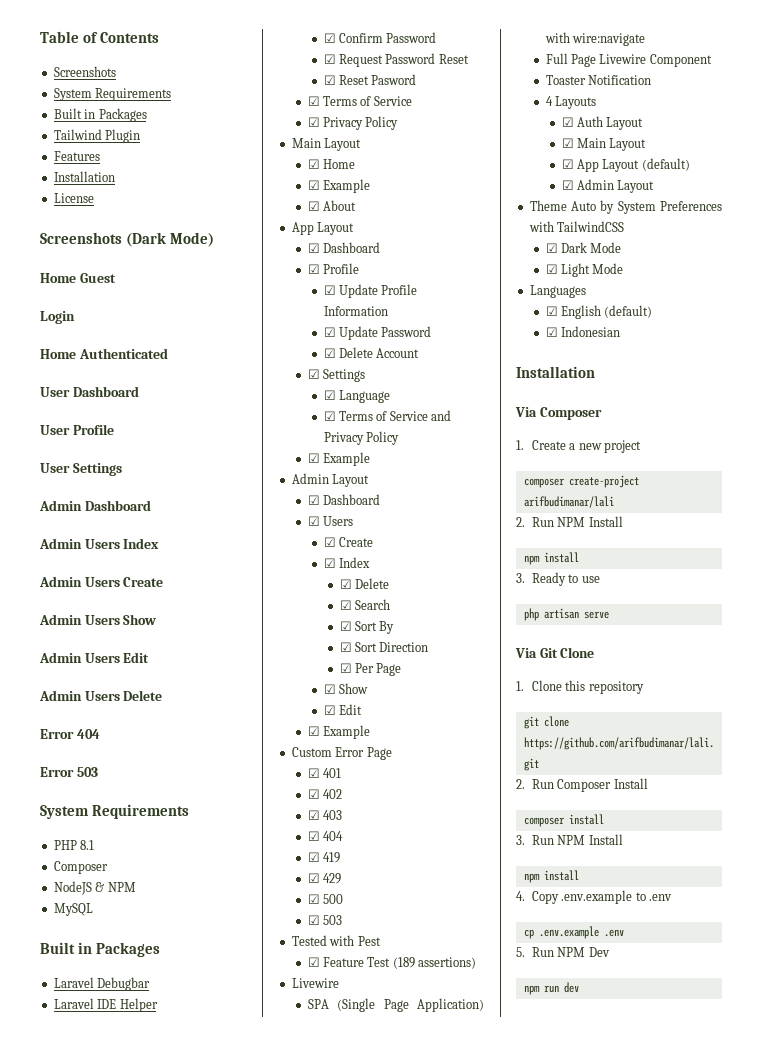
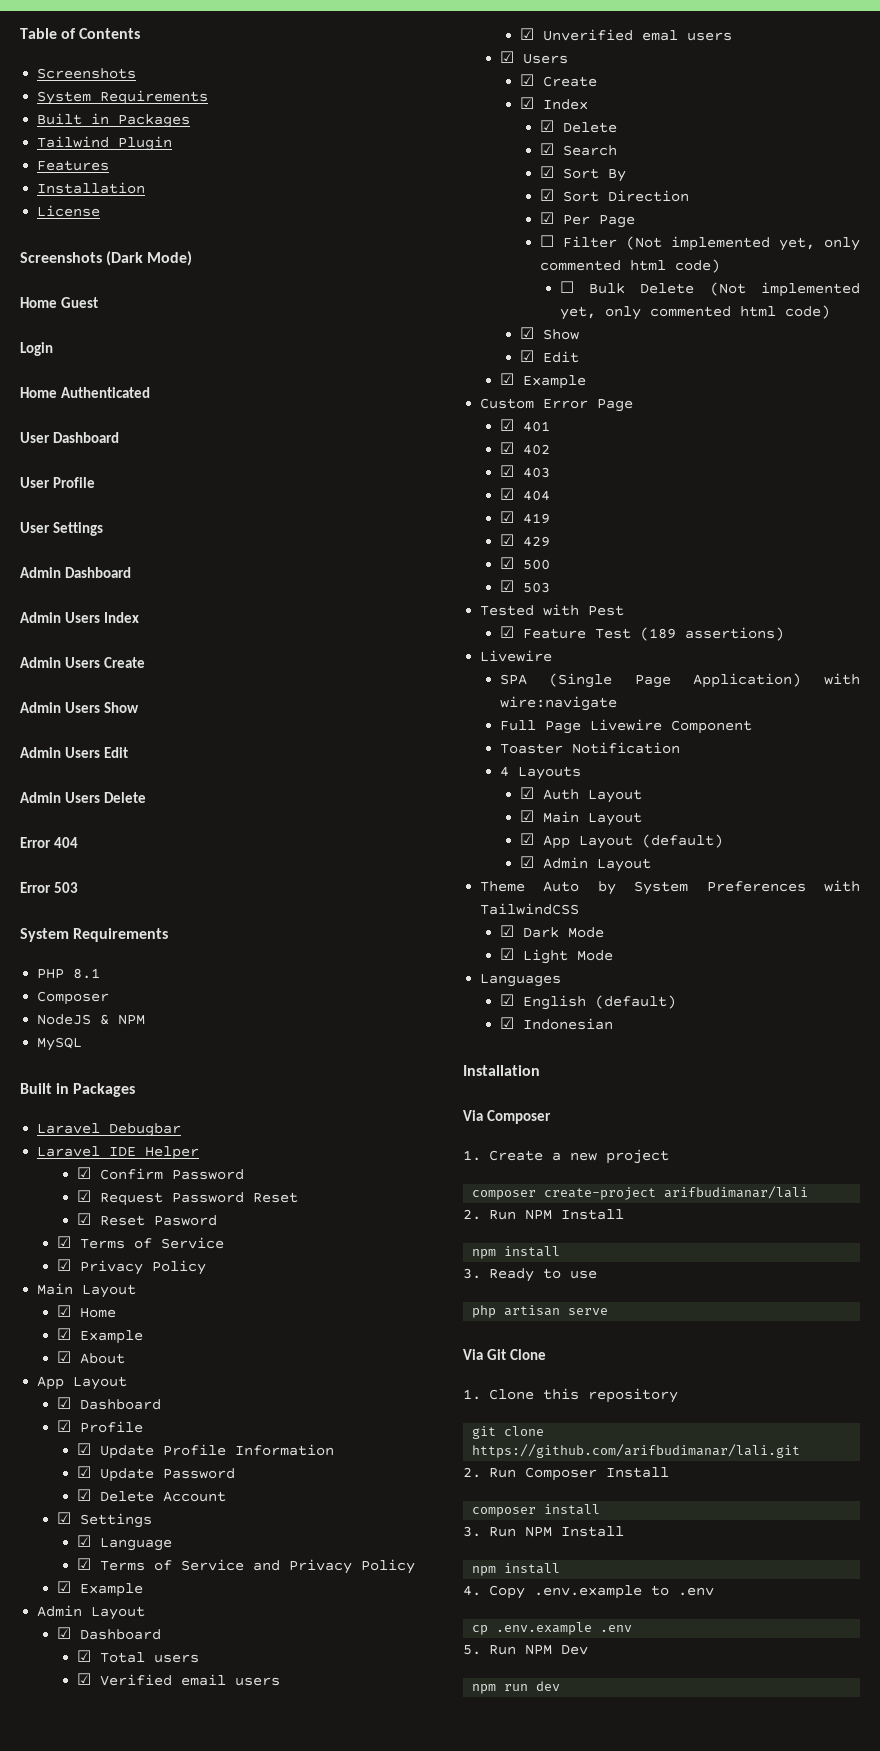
(381, 499) none -> [76,1650,199,1663] [76,1673,280,1686] [519,28,732,41] // ☑ Total users // ☑ Verified email users // ☑ Unverified emal users
(402, 669) none -> [539,235,860,251] [539,259,720,273] [559,281,860,297] [559,305,830,320] // ☐ Filter (Not implemented yet, only commented html code) // ☐ Bulk Delete (Not implemented yet, only commented html code)

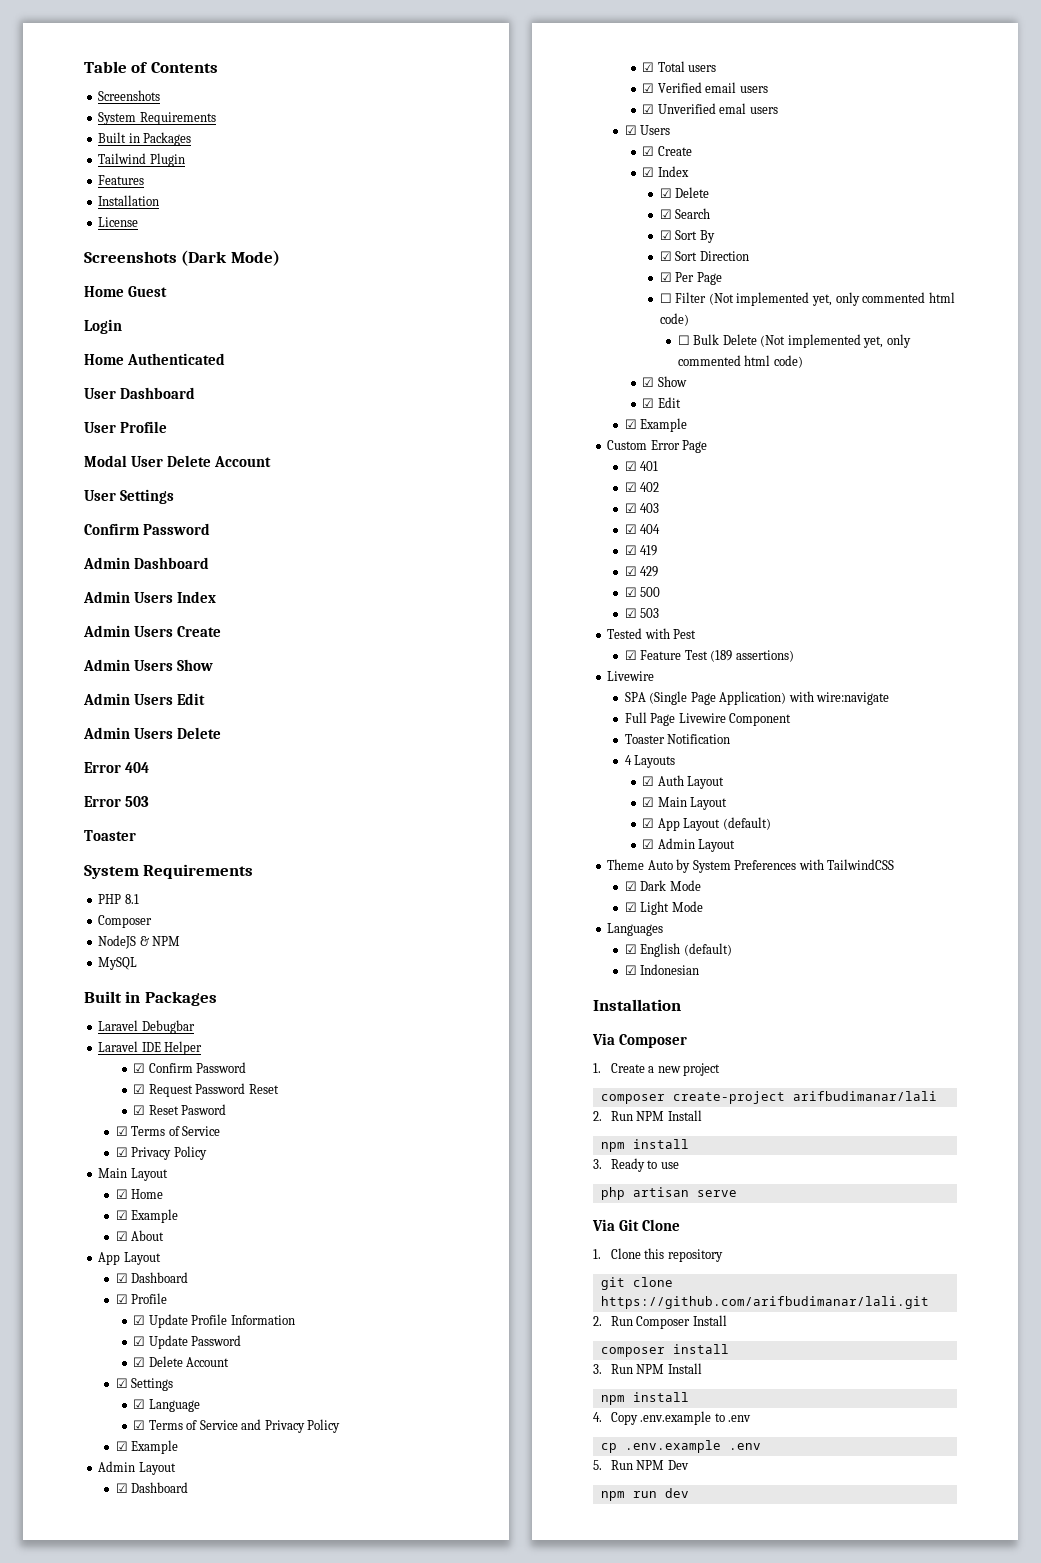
(96, 482) none -> [84,455,271,467] // Modal User Delete Account
(104, 529) none -> [84,523,210,535] // Confirm Password
(79, 887) none -> [84,830,136,841] // Toaster

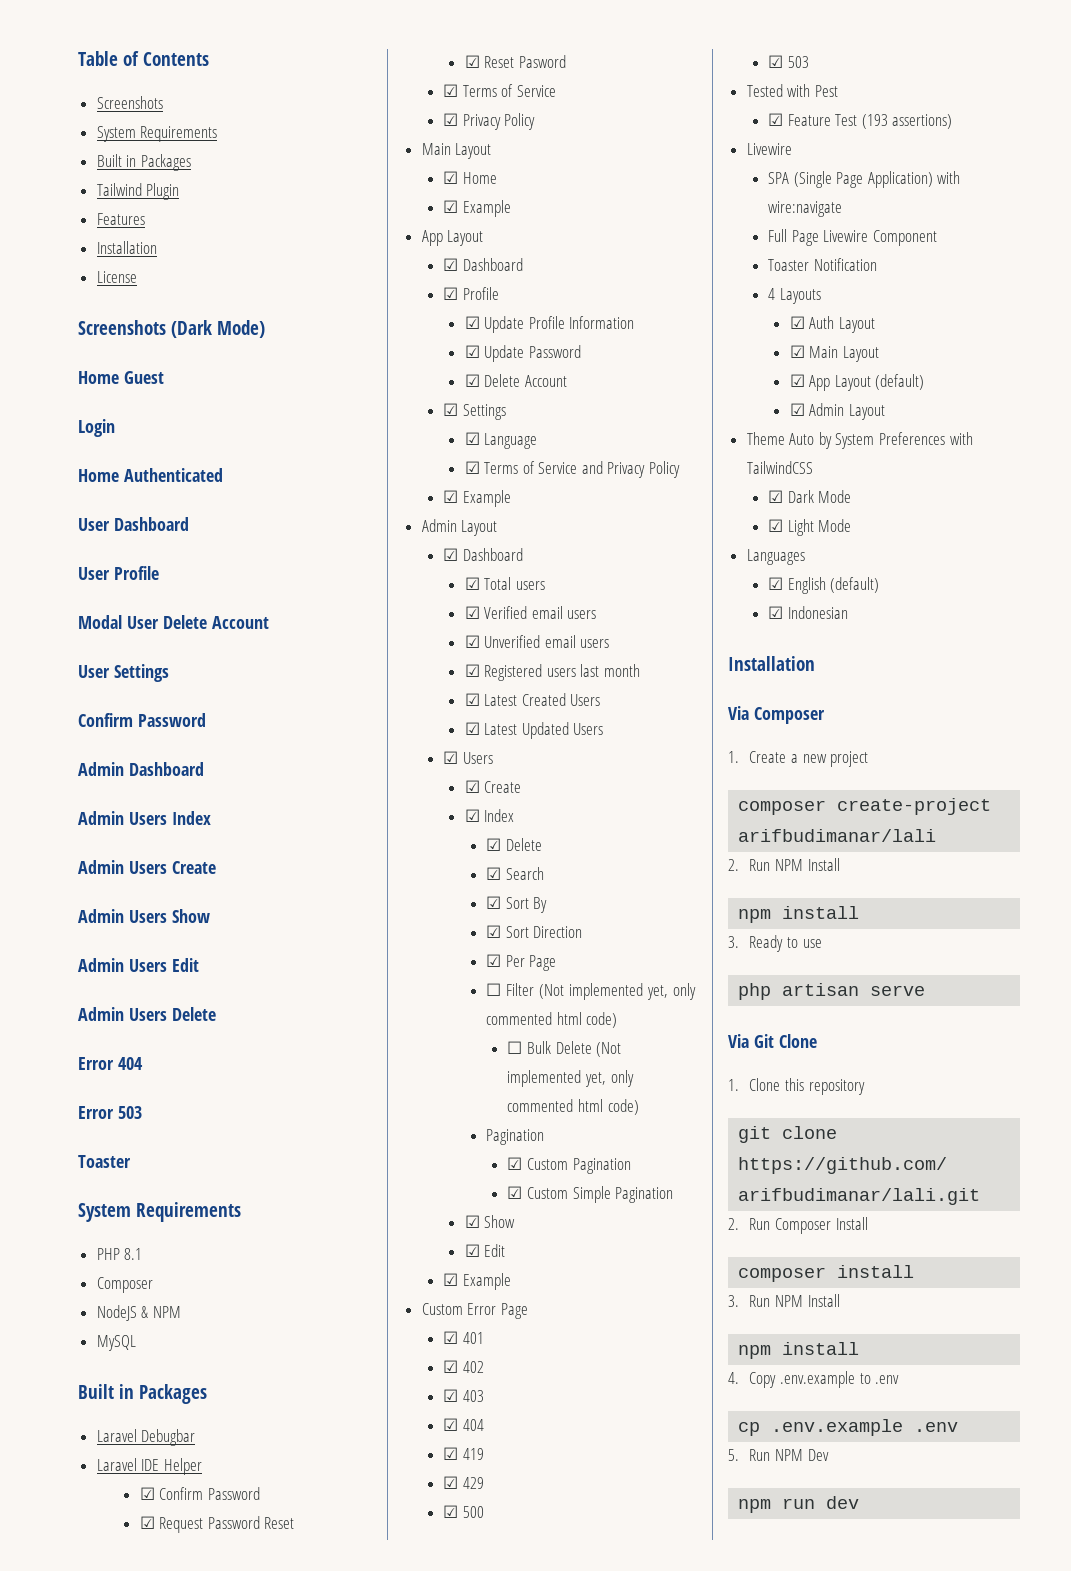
[115,1230,165,1241] // ☑ About -> (511, 208) none
[719,103,778,114] emal users -> [544,635,610,648] [464,664,640,681] [464,693,601,706] [464,722,604,739] email users // ☑ Registered users last month // ☑ Latest Created Users // ☑ Latest Updated Users
(803, 361) none -> [485,1129,544,1145] [507,1157,631,1174] [507,1186,674,1203] // Pagination // ☑ Custom Pagination // ☑ Custom Simple Pagination
[710,650,733,662] (189 -> [861,114,888,129] (193

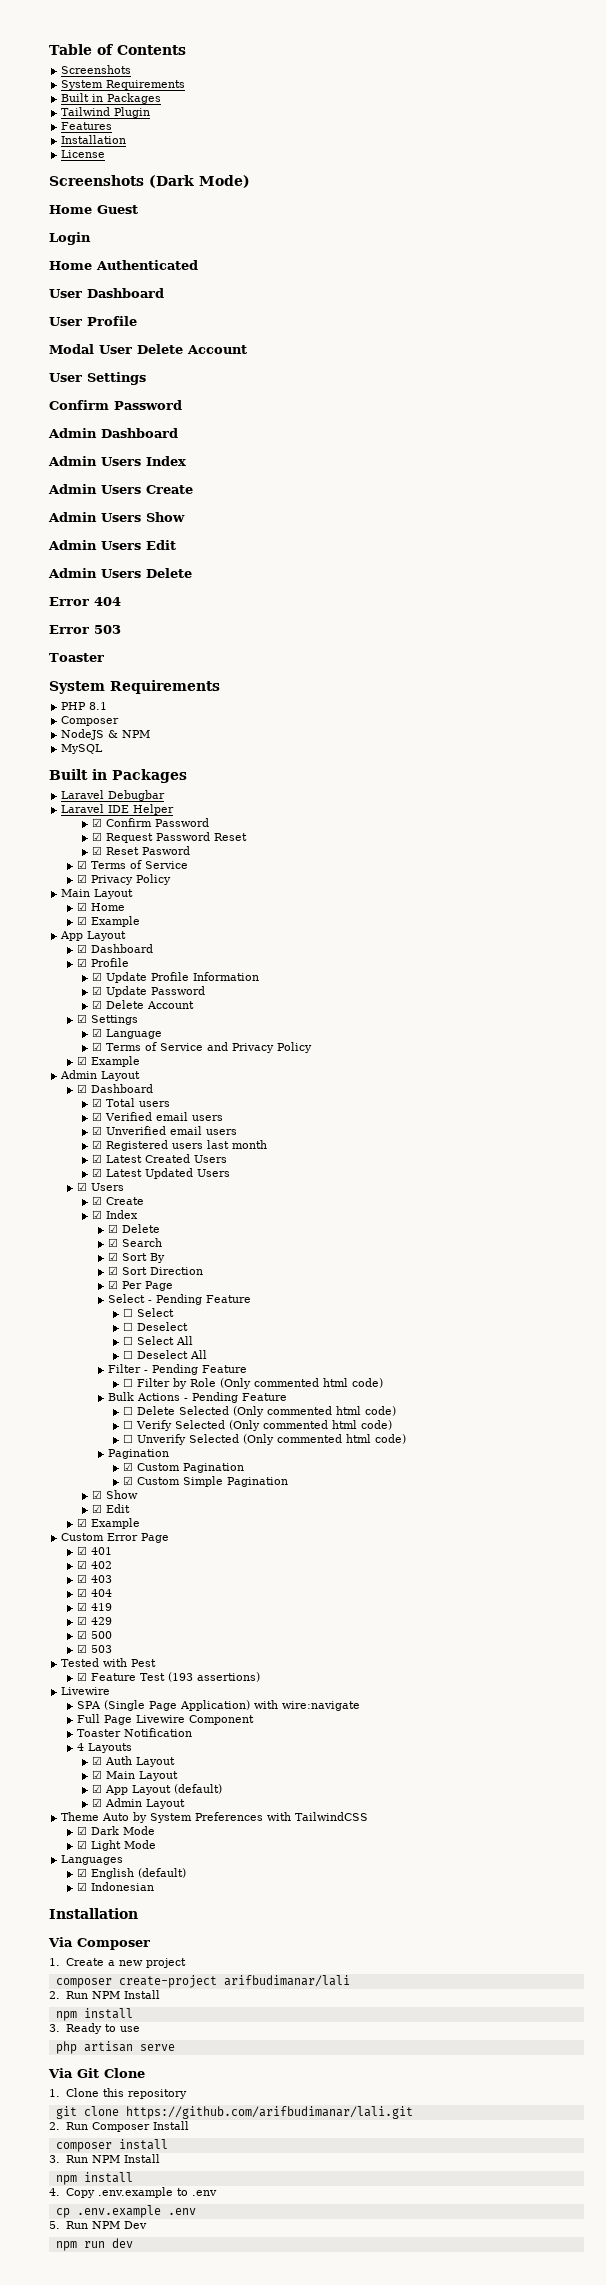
[485,983,696,1000] [485,1012,618,1028] [507,1041,622,1057] [507,1070,634,1087] ☐ Filter (Not implemented yet, only commented html code) // ☐ Bulk Delete (Not implemented yet, only -> [107,1294,251,1305] [123,1308,175,1317] [123,1322,189,1331] [123,1336,194,1345] [123,1350,208,1359] [107,1364,247,1375] [123,1378,384,1389] [107,1392,287,1403] [123,1406,397,1417] [123,1420,393,1431] [123,1434,275,1445] Select - Pending Feature // ☐ Select // ☐ Deselect // ☐ Select All // ☐ Deselect All // Filter - Pending Feature // ☐ Filter by Role (Only commented html code) // Bulk Actions - Pending Feature // ☐ Delete Selected (Only commented html code) // ☐ Verify Selected (Only commented html code) // ☐ Unverify Selected (Only

